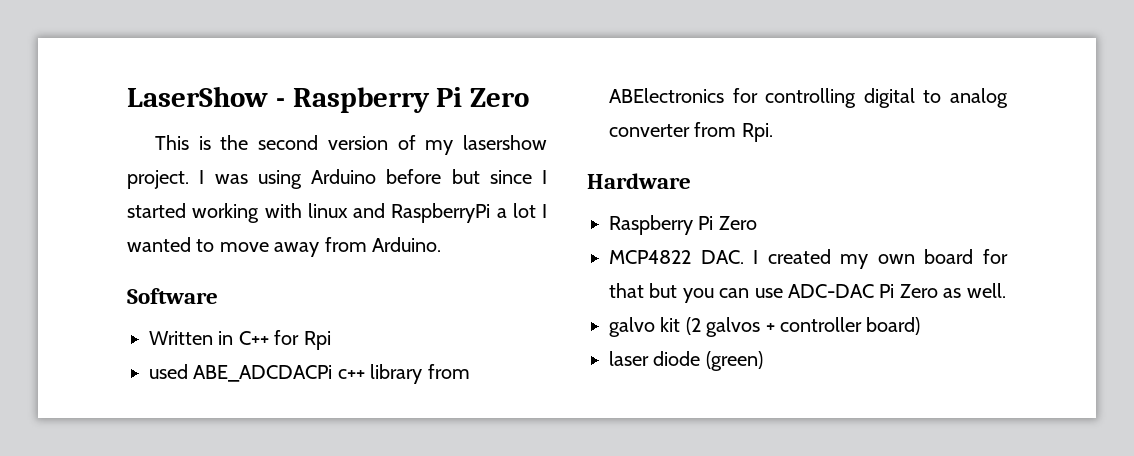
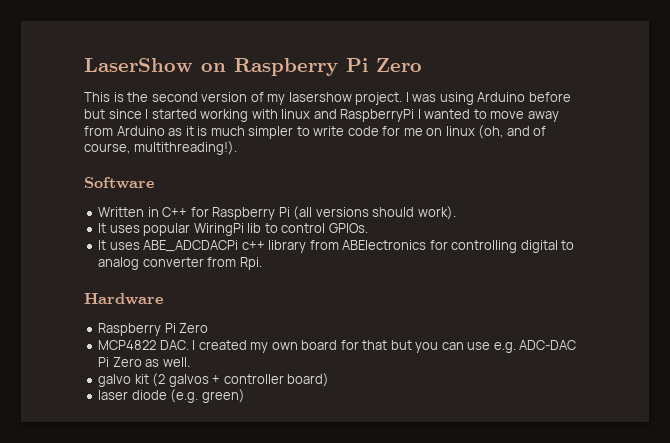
[275,98,285,107] - -> [201,63,226,72] on
[496,203,536,218] a lot -> (415, 115) none
[372,237,441,252] Arduino. -> [116,125,547,139] [84,141,237,155] Arduino as it is much simpler to write code for me on linux (oh, and of course, multithreading!).
[303,331,331,350] [149,364,188,379] Rpi // used -> [212,206,456,220] [98,223,368,236] [98,240,140,250] Raspberry Pi (all versions should work). // It uses popular WiringPi lib to control GPIOs. // It uses
(783, 293) none -> [493,342,516,353] e.g.
[705,351,763,371] (green) -> [170,389,245,403] (e.g. green)

